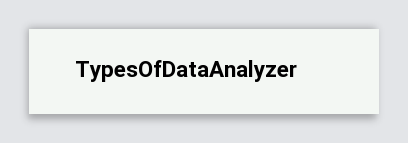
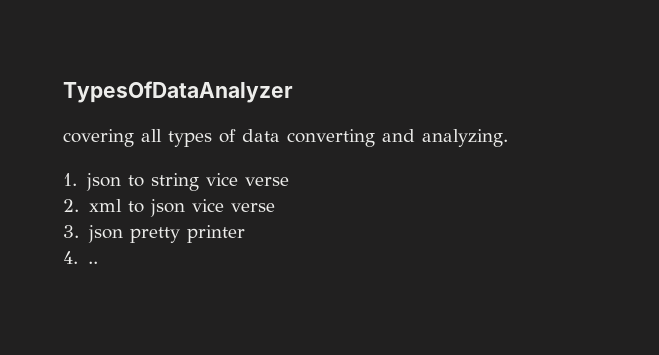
(297, 71) none -> [63,129,508,147] [63,173,289,191] [63,199,275,217] [63,225,245,243] [63,251,98,264] // covering all types of data converting and analyzing. // 1. json to string vice verse // 2. xml to json vice verse // 3. json pretty printer // 4. ..

